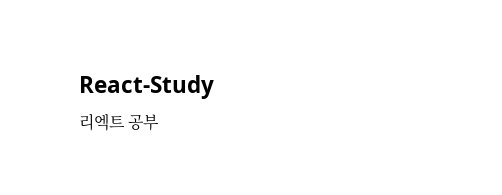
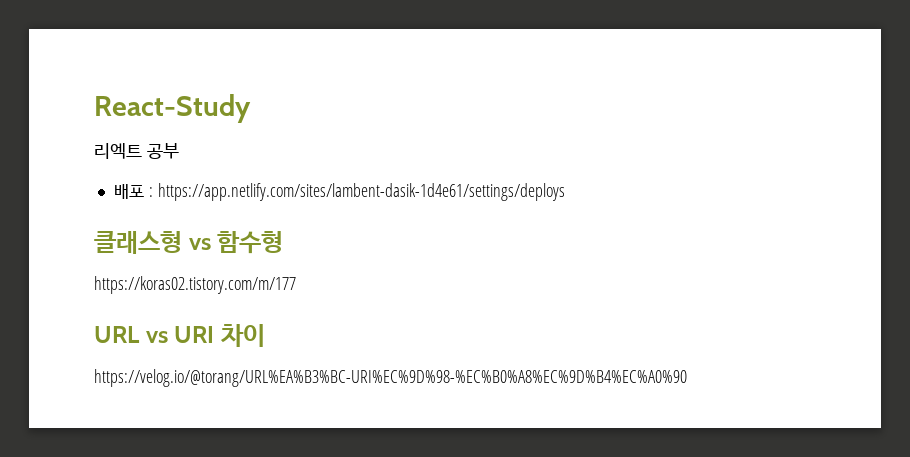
(160, 122) none -> [113,183,565,201] [94,231,284,254] [94,276,296,294] [94,324,265,347] [94,369,687,387] // 배포 : https://app.netlify.com/sites/lambent-dasik-1d4e61/settings/deploys // 클래스형 vs 함수형 // https://koras02.tistory.com/m/177 // URL vs URI 차이 // https://velog.io/@torang/URL%EA%B3%BC-URI%EC%9D%98-%EC%B0%A8%EC%9D%B4%EC%A0%90

